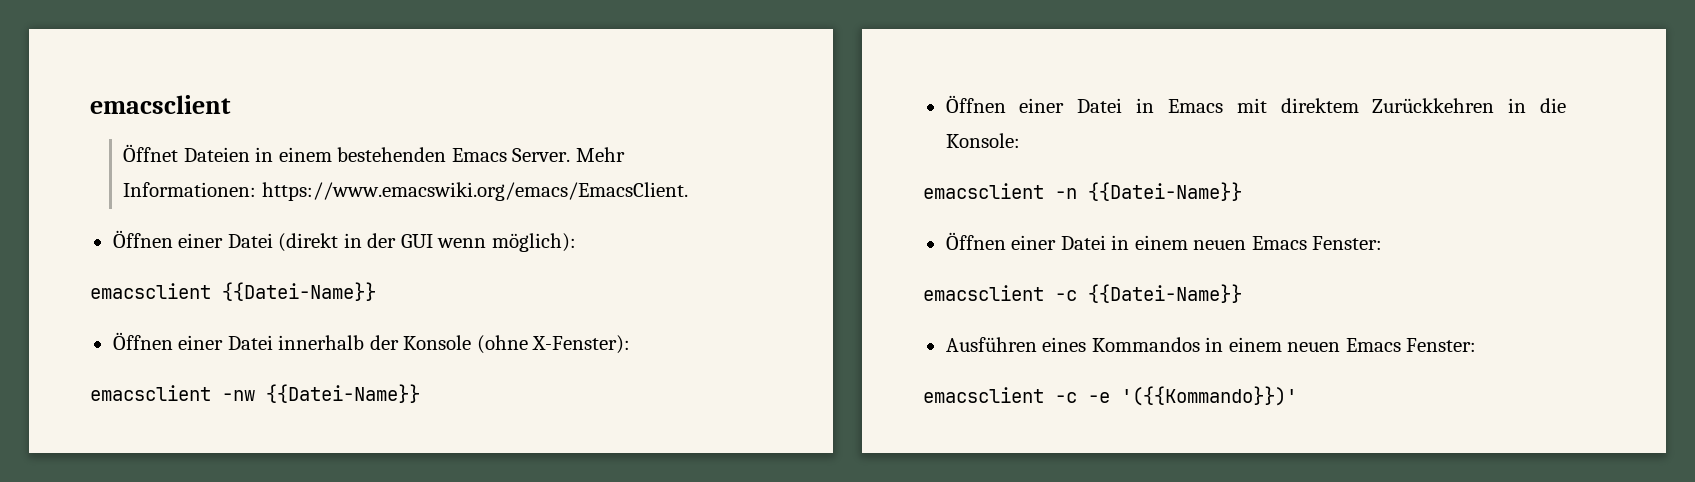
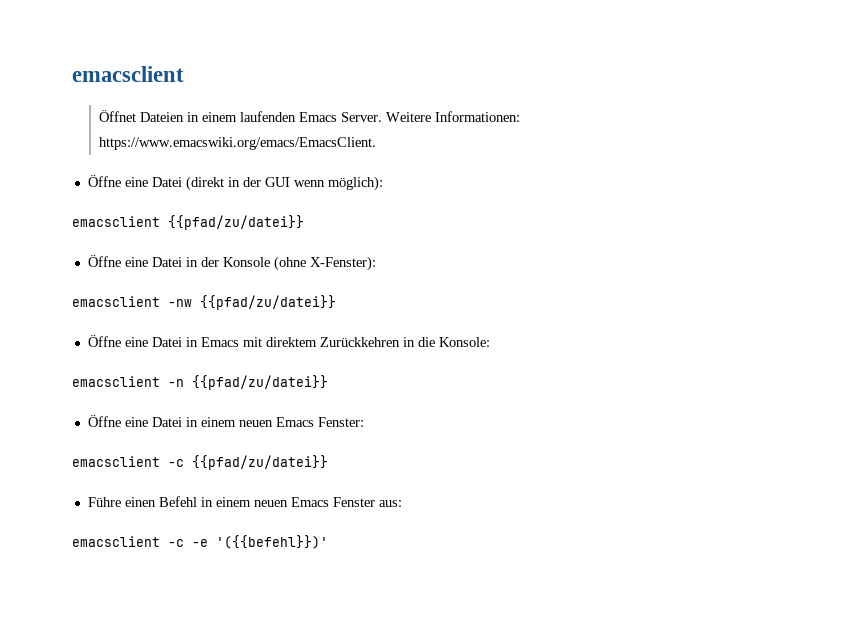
[337,147,447,162] bestehenden -> [240,111,297,122] laufenden
[575,147,625,162] Mehr -> [386,112,432,122] Weitere
[112,230,224,248] Öffnen einer -> [87,175,148,187] Öffne eine
[222,282,376,301] [112,332,365,350] {{Datei-Name}} // Öffnen einer Datei innerhalb -> [168,215,304,230] [87,255,198,267] {{pfad/zu/datei}} // Öffne eine Datei in
[266,384,420,403] [945,95,1065,113] {{Datei-Name}} // Öffnen einer -> [200,295,336,310] [87,335,148,347] {{pfad/zu/datei}} // Öffne eine
[1088,182,1242,201] [945,232,1057,250] {{Datei-Name}} // Öffnen einer -> [192,375,328,390] [87,415,148,427] {{pfad/zu/datei}} // Öffne eine
[1088,284,1242,303] [945,337,1477,352] {{Datei-Name}} // Ausführen eines Kommandos in einem neuen Emacs Fenster: -> [192,455,328,470] [87,496,402,507] {{pfad/zu/datei}} // Führe einen Befehl in einem neuen Emacs Fenster aus:
[1121,386,1297,406] '({{Kommando}})' -> [216,535,328,549] '({{befehl}})'

